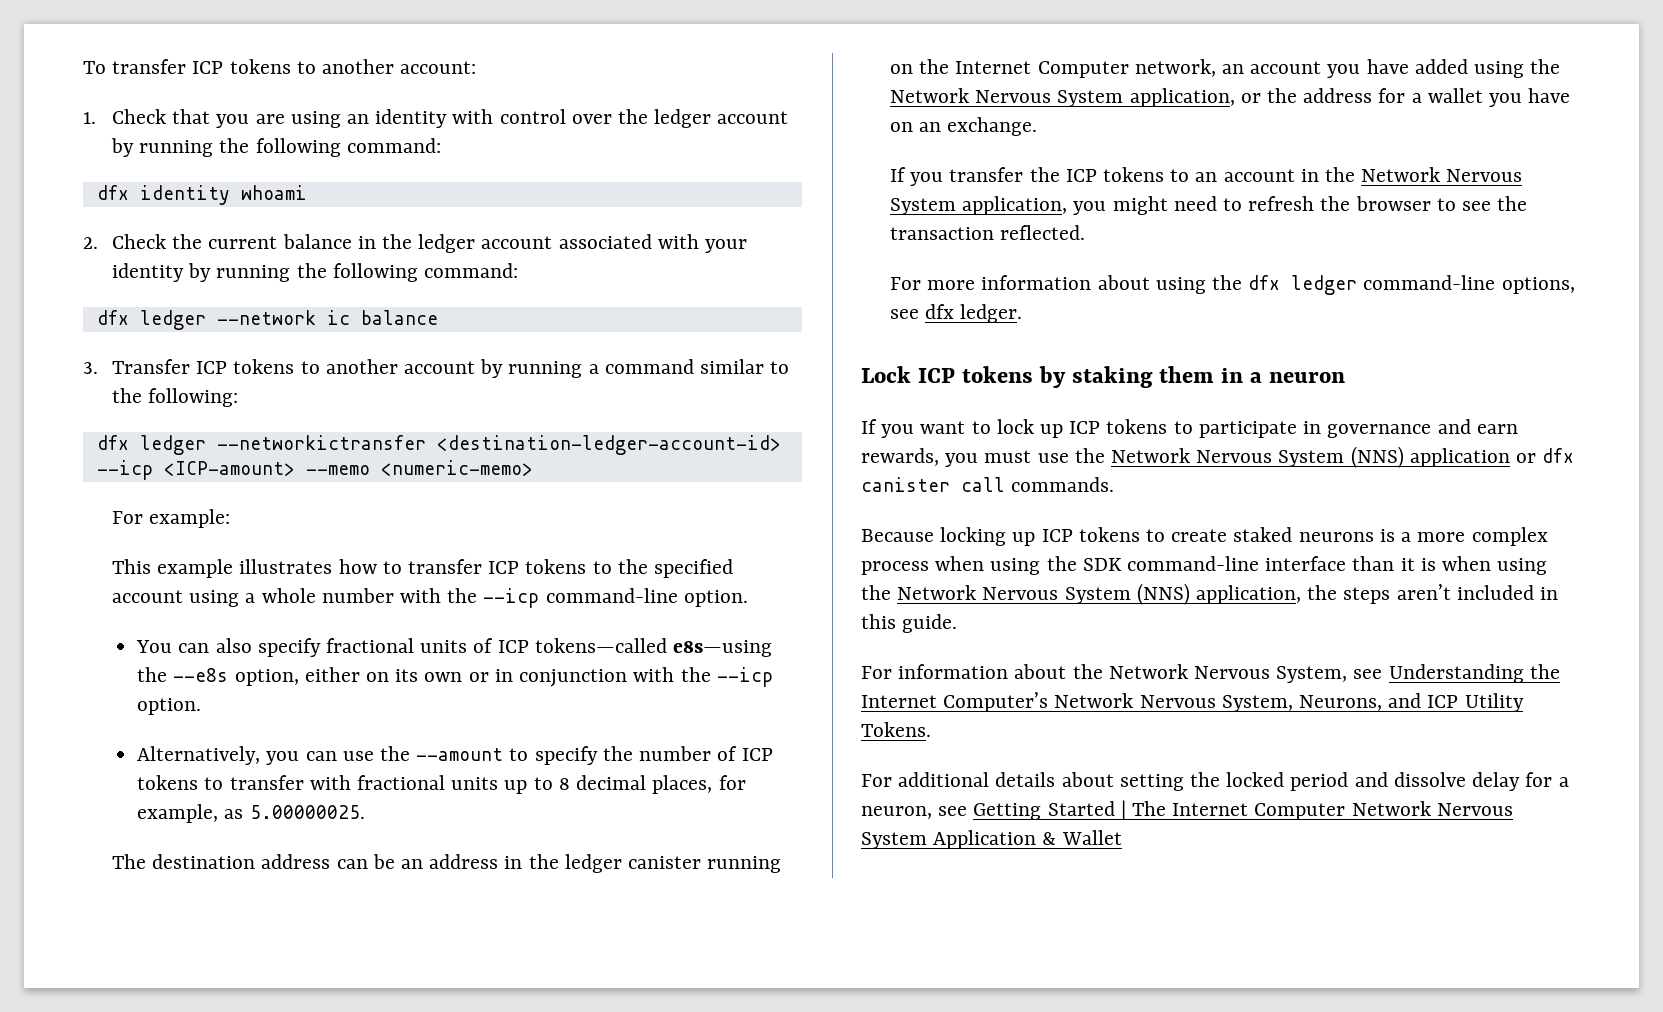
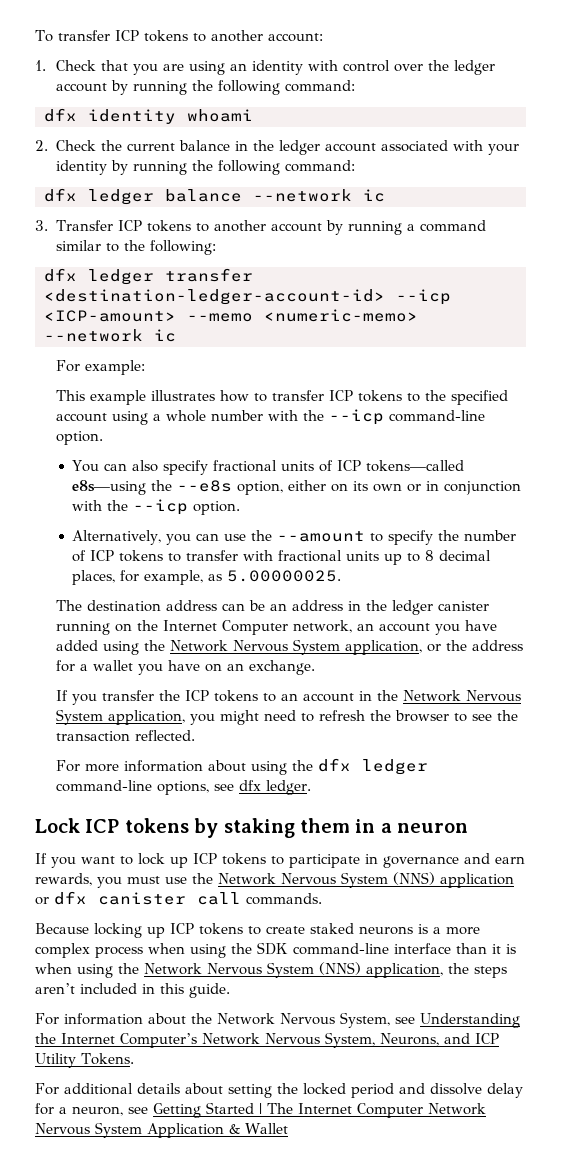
[216,310,438,325] --network ic balance -> [165,189,385,202] balance --network ic
[216,435,426,450] --networkictransfer -> [165,268,253,282] transfer
(533, 468) none -> [44,329,176,342] --network ic

